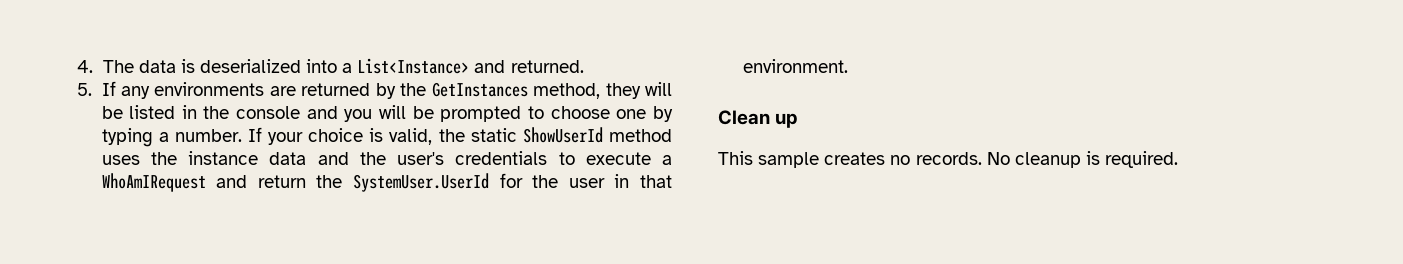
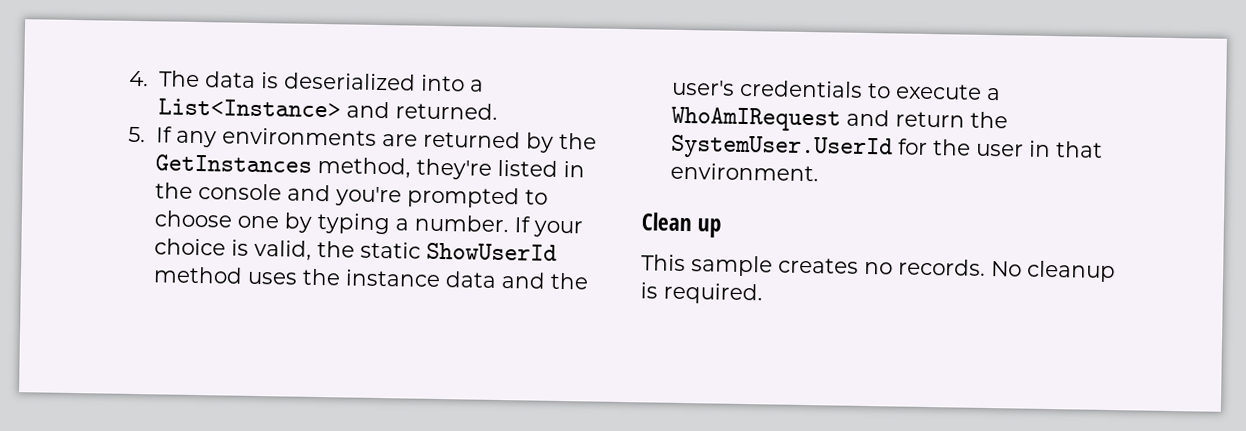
[605,82,673,99] [101,106,123,119] they will be -> [415,158,492,180] they're
[344,105,434,122] you will be -> [334,186,402,207] you're

